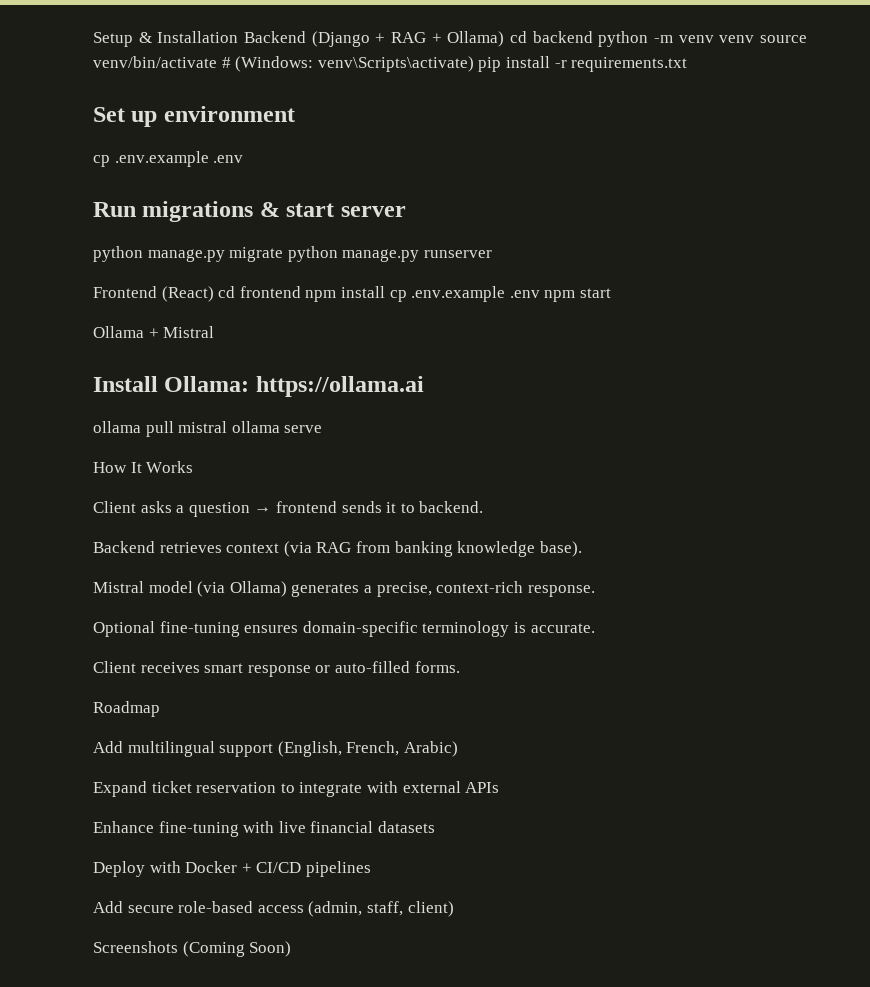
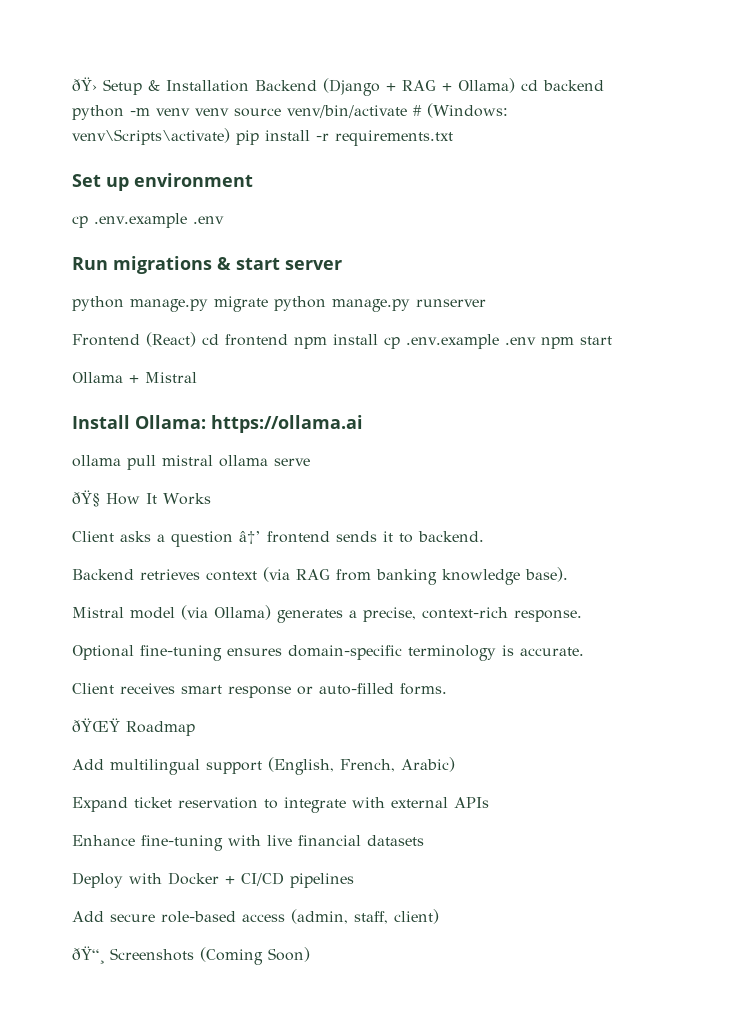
(93, 39) none -> [72,77,97,92] ðŸ›
(323, 429) none -> [72,490,100,507] ðŸ§
[254,507,272,513] → -> [239,531,261,544] â†’
(460, 667) none -> [72,718,120,733] ðŸŒŸ
(454, 909) none -> [72,946,104,964] ðŸ“¸

